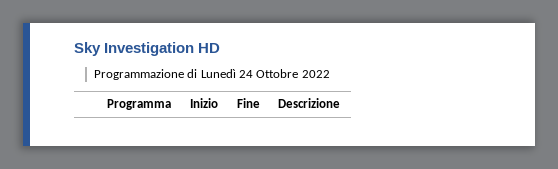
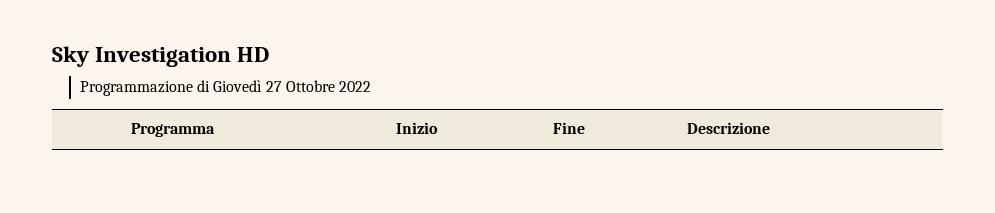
[200,69,254,78] Lunedì 24 -> [213,80,282,92] Giovedì 27

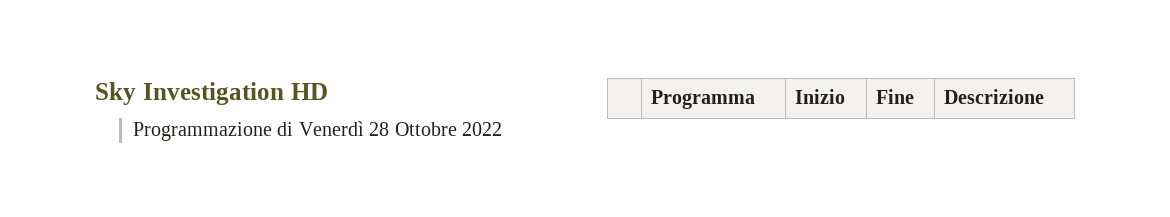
[213,80,282,92] Giovedì 27 -> [298,121,390,136] Venerdì 28

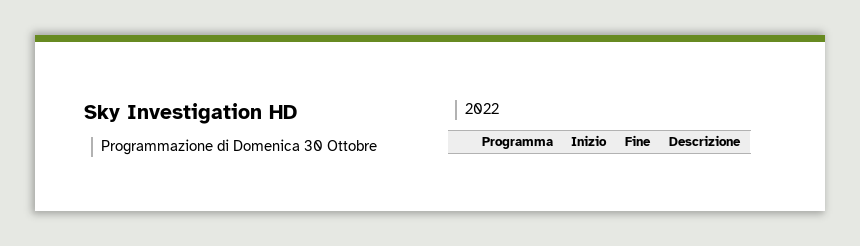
[298,121,390,136] Venerdì 28 -> [233,139,324,151] Domenica 30

